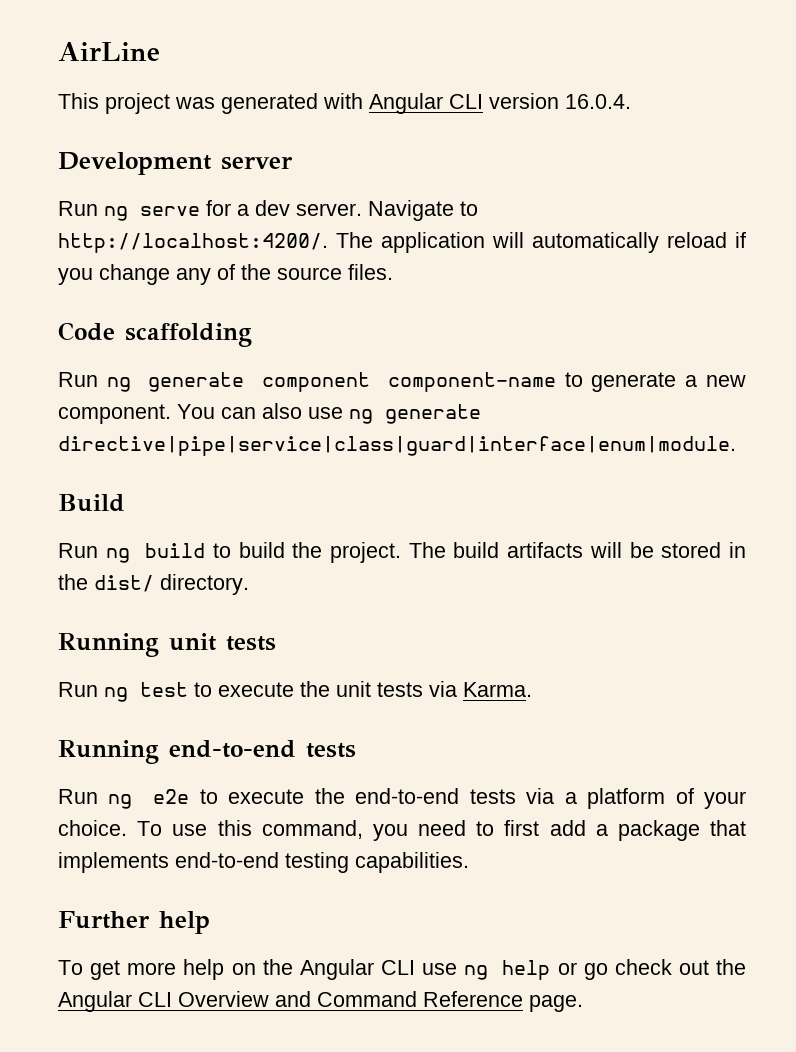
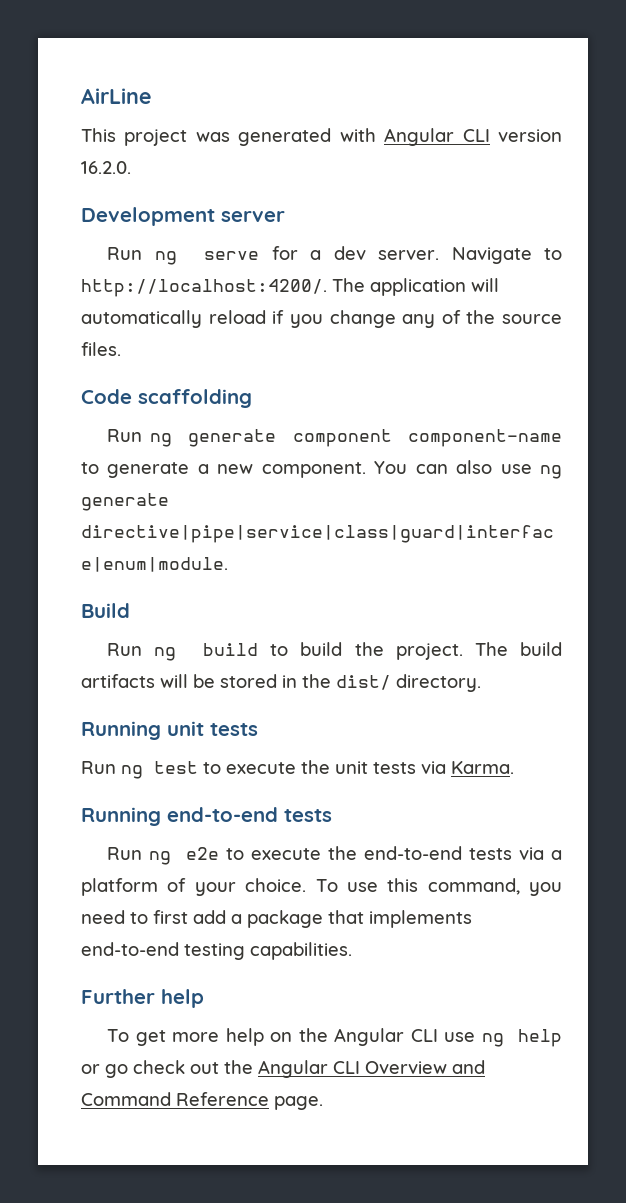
[565,94,631,109] 16.0.4. -> [81,161,131,174] 16.2.0.

